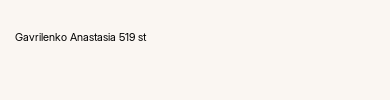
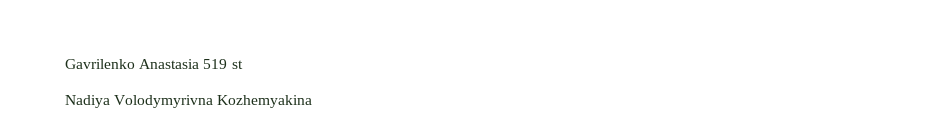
(147, 37) none -> [65,95,313,108] // Nadiya Volodymyrivna Kozhemyakina

